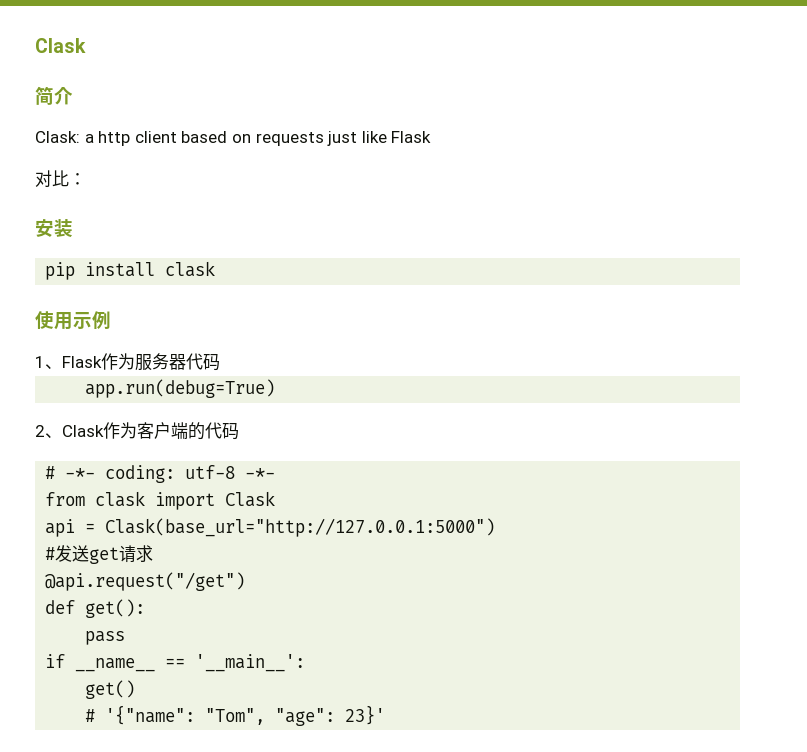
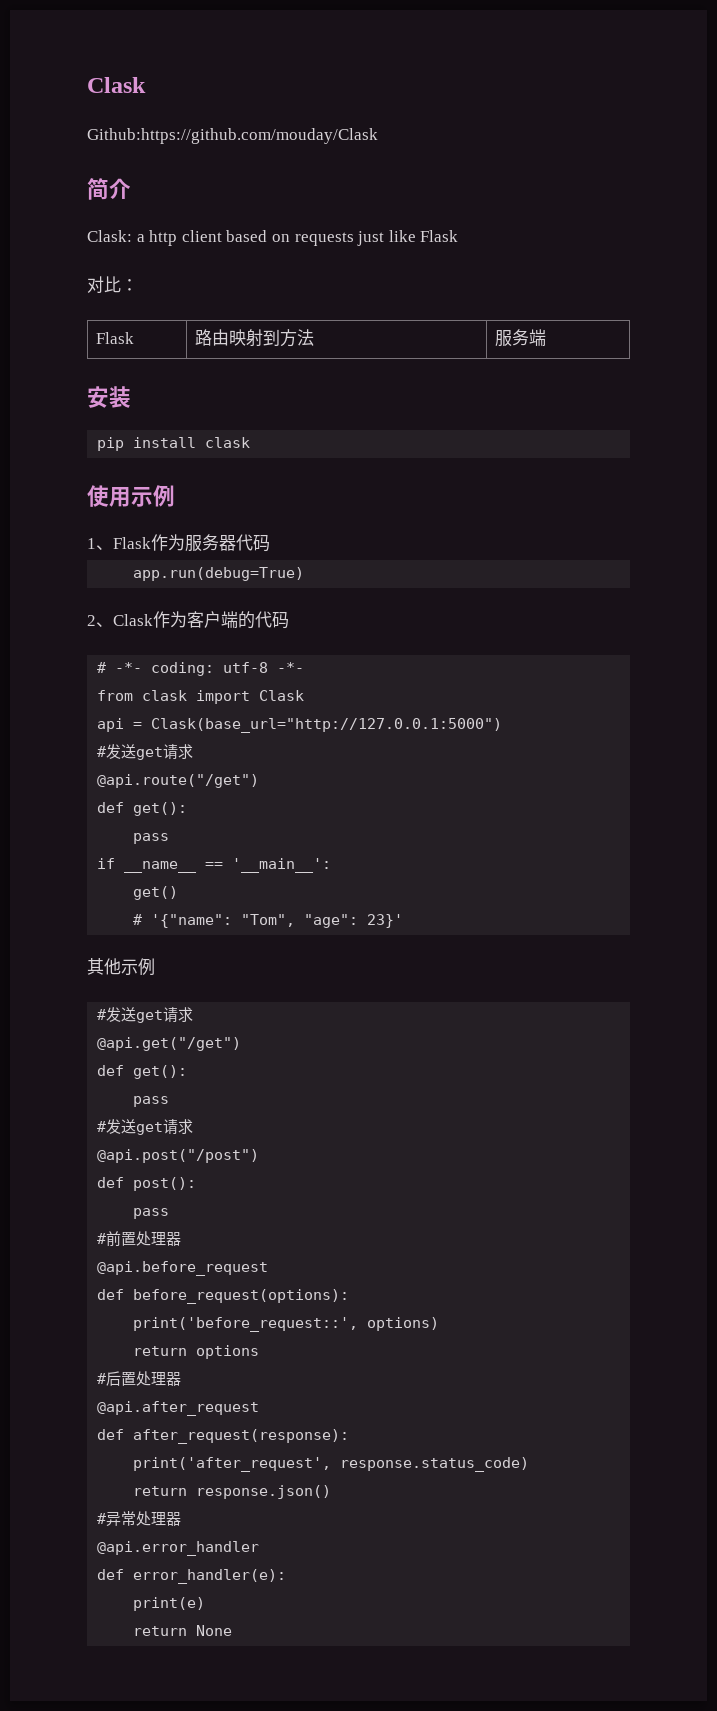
[35,38,86,53] Clask -> [87,77,146,93] [87,128,378,144] Clask // Github:https://github.com/mouday/Clask
(86, 179) none -> [96,332,135,344] [195,329,315,347] [495,329,547,347] // Flask | 路由映射到方法 | 服务端
[45,572,246,591] @api.request("/get") -> [97,774,260,788] @api.route("/get")
(386, 715) none -> [87,958,155,976] [97,1007,194,1023] [97,1037,242,1051] [97,1065,188,1079] [133,1096,170,1107] [97,1119,194,1135] [97,1149,260,1163] [97,1177,197,1191] [133,1208,170,1219] [97,1231,182,1247] [97,1261,269,1276] [97,1289,350,1304] [133,1317,440,1332] [133,1345,260,1359] [97,1371,182,1386] [97,1401,260,1416] [97,1429,350,1444] [133,1457,530,1472] [133,1485,332,1499] [97,1511,182,1526] [97,1541,260,1556] [97,1569,287,1584] [133,1597,206,1611] [133,1625,233,1636] // 其他示例 // #发送get请求 // @api.get("/get") // def get(): // pass // #发送get请求 // @api.post("/post") // def post(): // pass // #前置处理器 // @api.before_request // def before_request(options): // print('before_request::', options) // return options // #后置处理器 // @api.after_request // def after_request(response): // print('after_request', response.status_code) // return response.json() // #异常处理器 // @api.error_handler // def error_handler(e): // print(e) // return None

